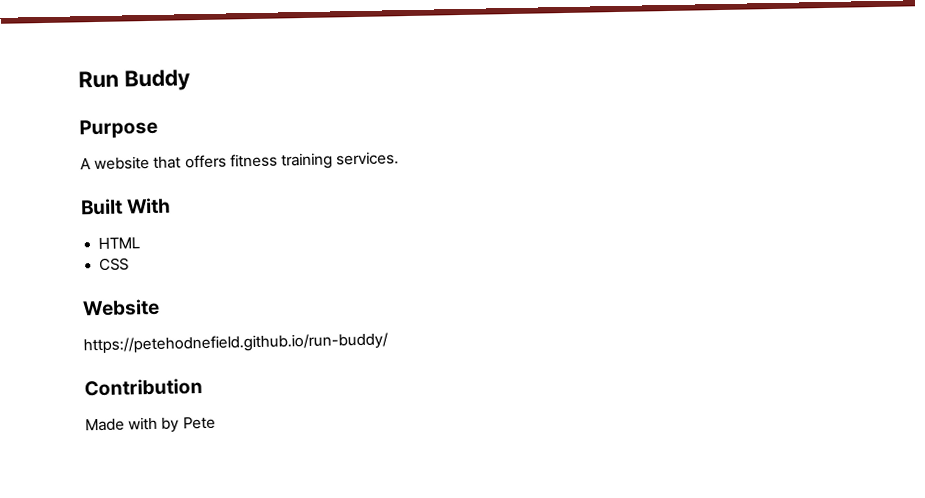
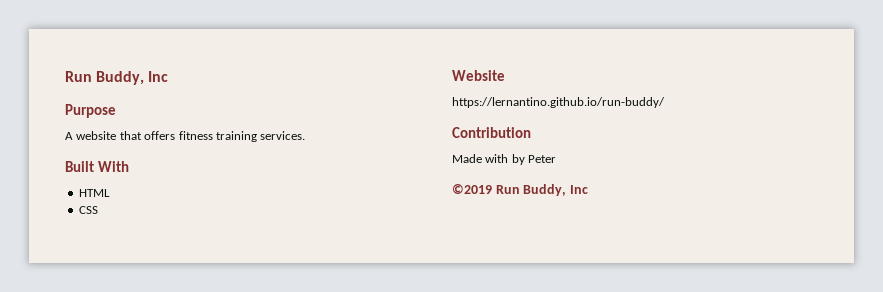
[78,69,191,92] Run Buddy -> [65,71,169,85] Run Buddy, Inc
[83,332,388,355] https://petehodnefield.github.io/run-buddy/ -> [452,97,665,108] https://lernantino.github.io/run-buddy/
[182,416,216,430] Pete -> [528,155,557,163] [452,184,588,196] Peter // ©2019 Run Buddy, Inc

